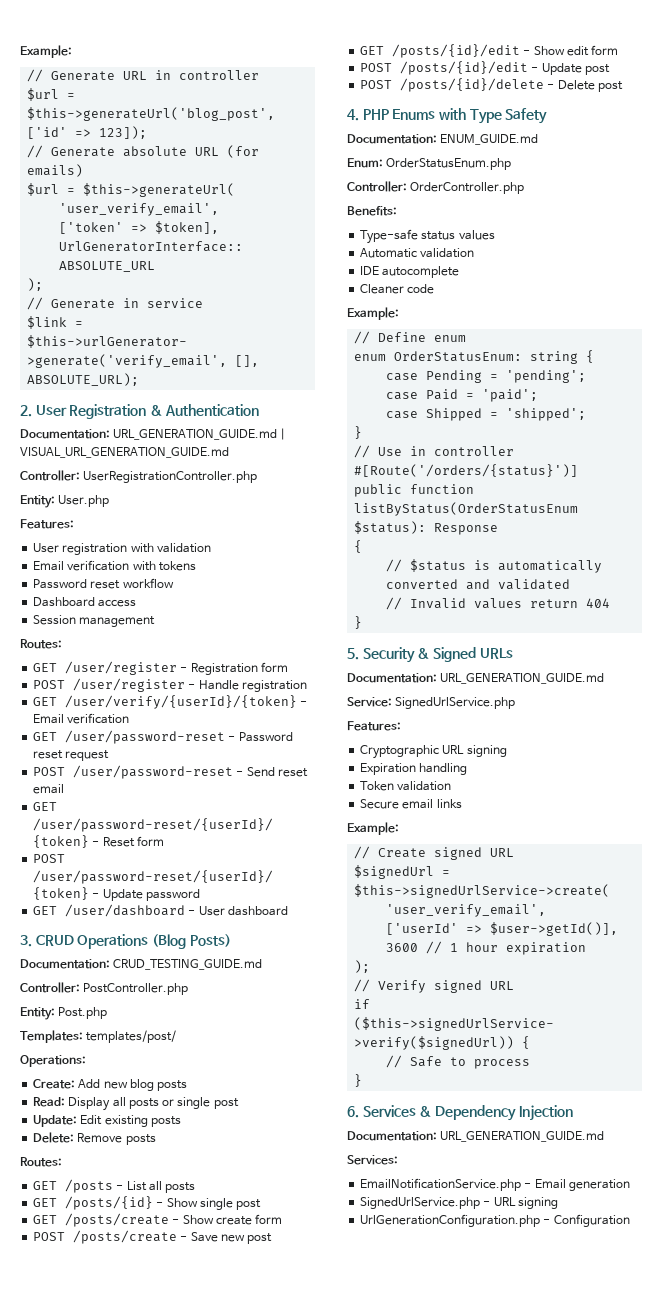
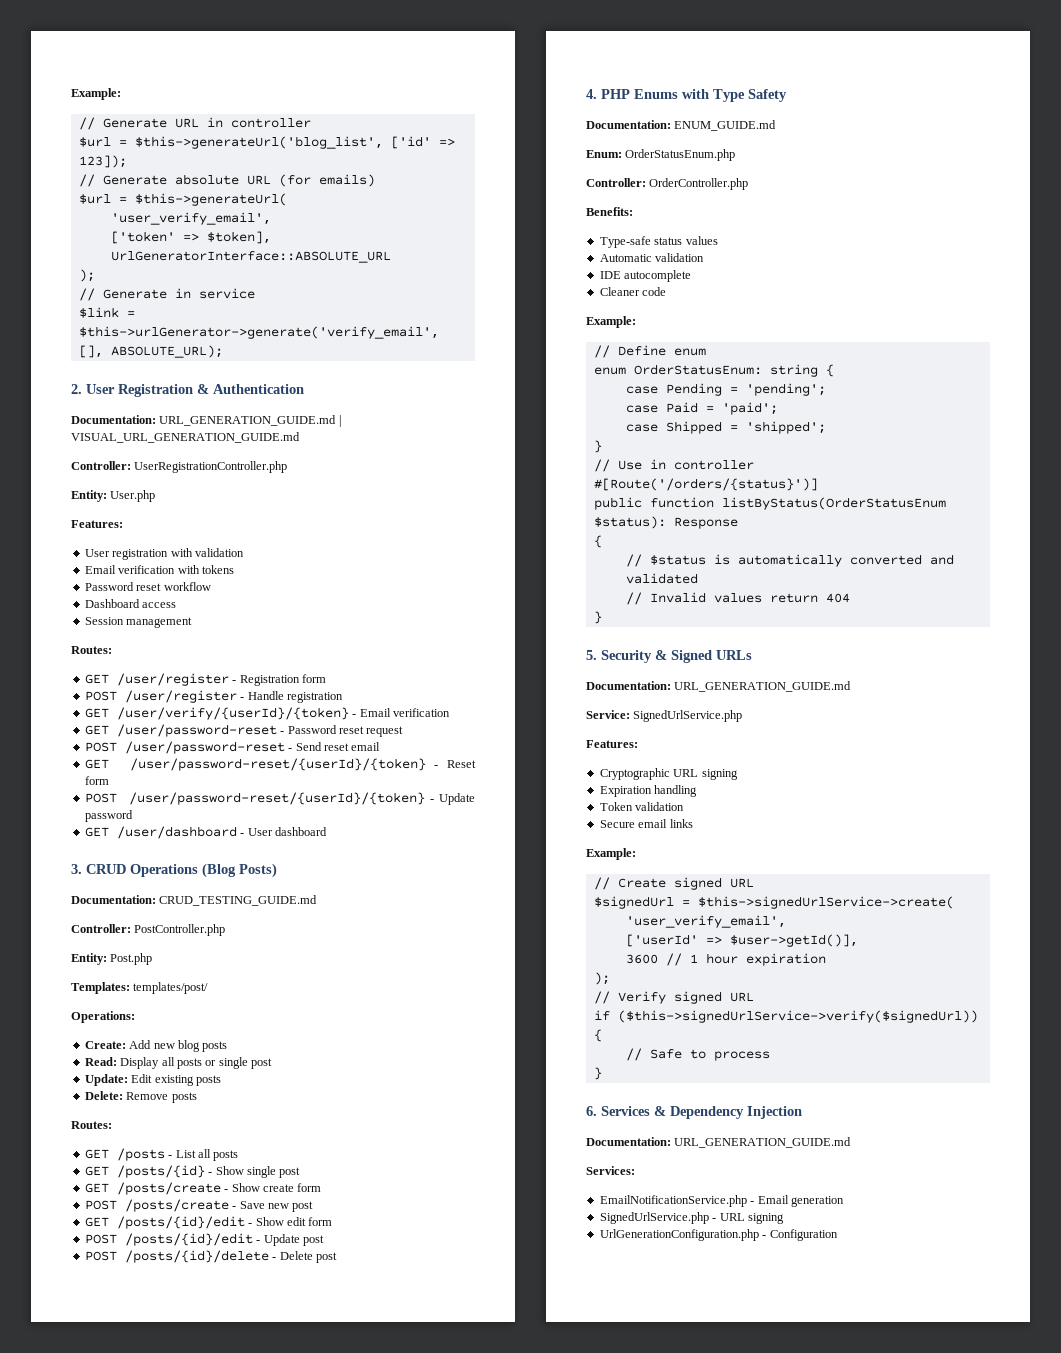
[27,107,276,121] $this->generateUrl('blog_post', -> [134,136,383,149] $this->generateUrl('blog_list',

